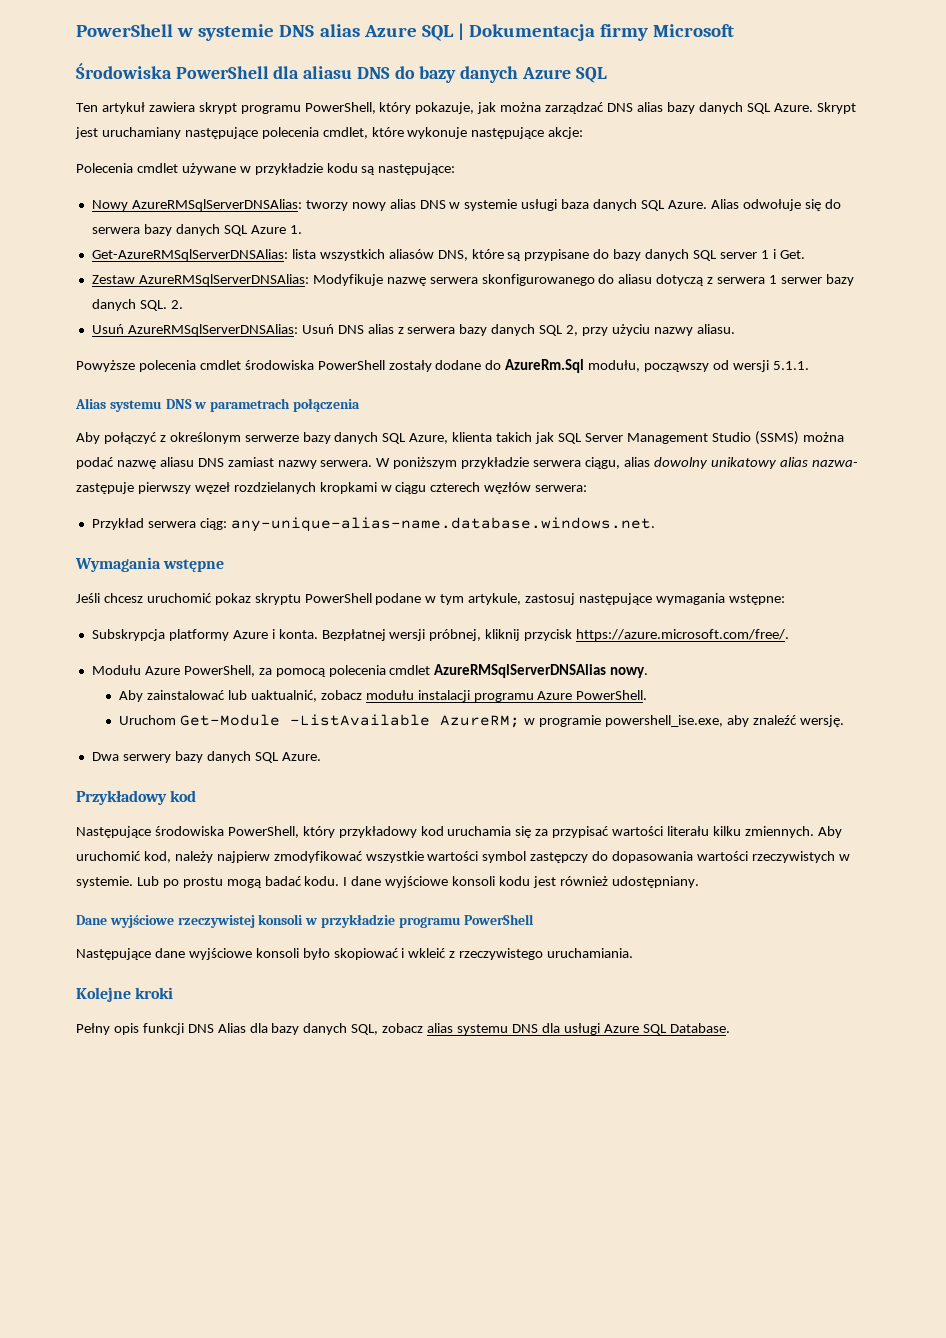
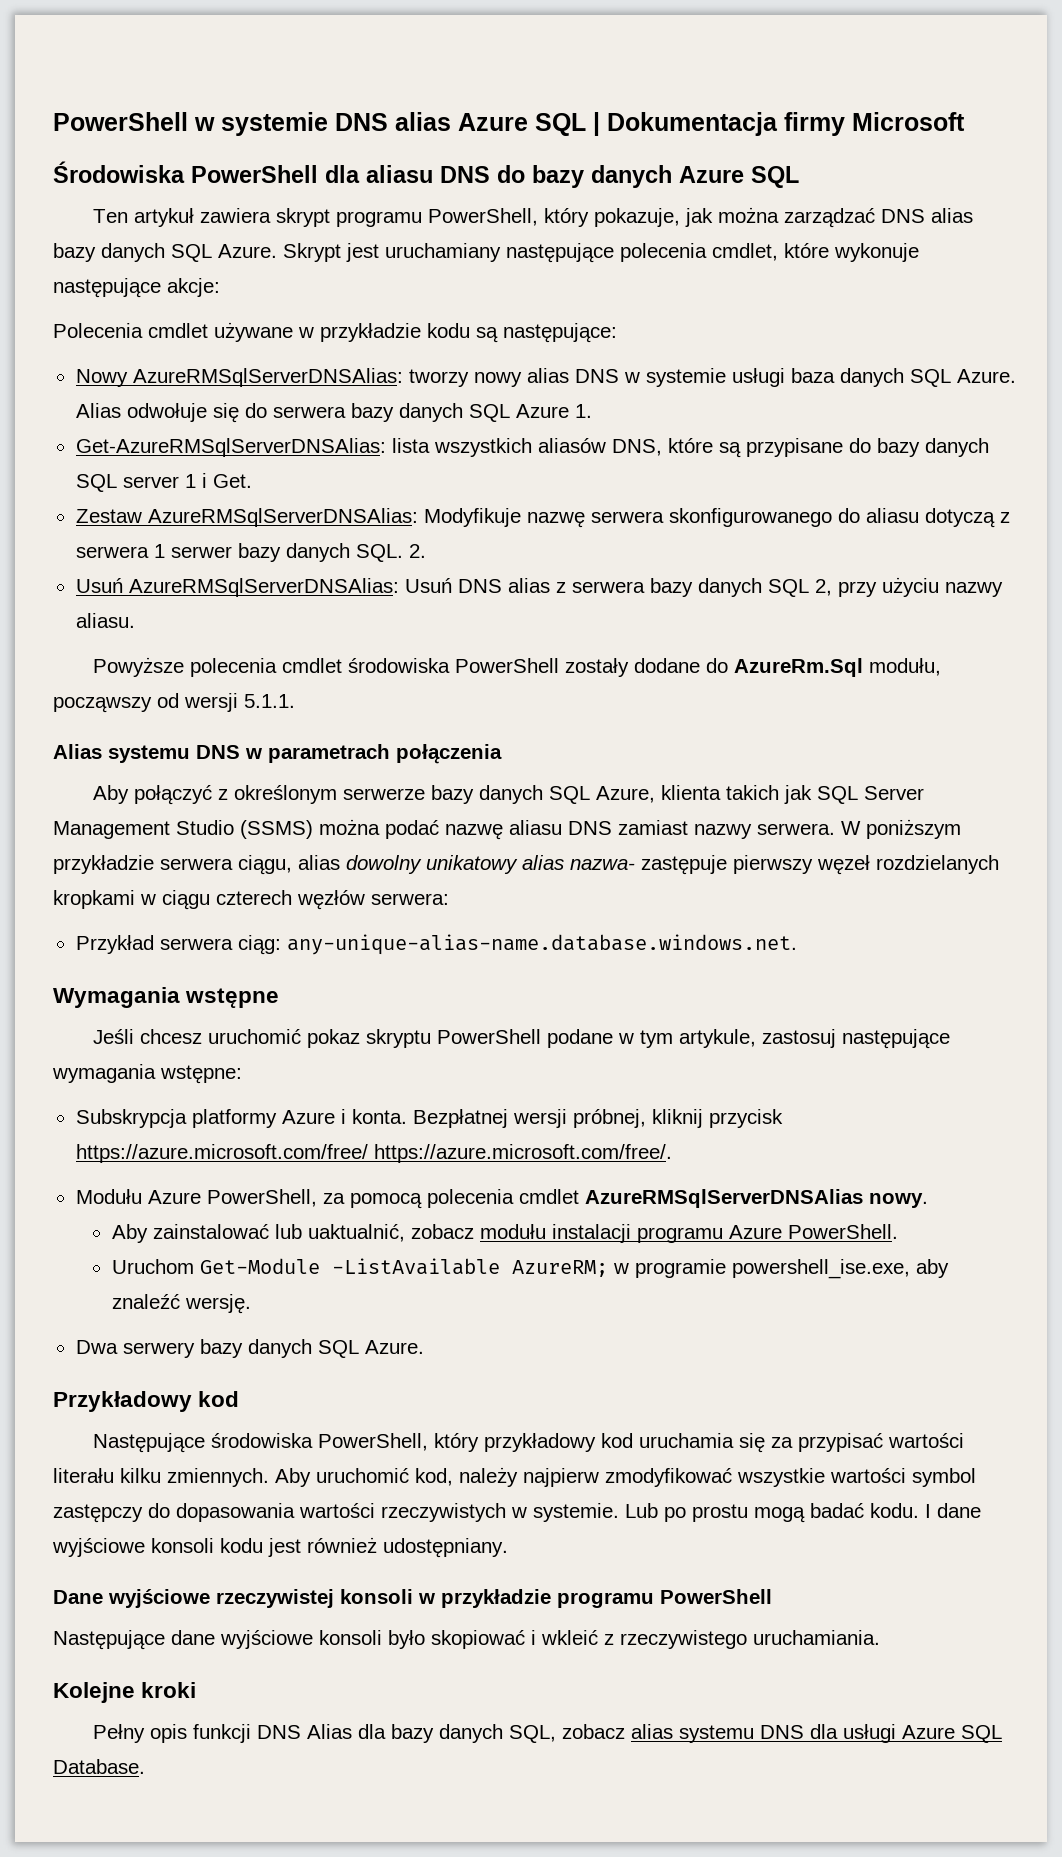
(573, 635) none -> [75,1144,368,1163] https://azure.microsoft.com/free/

